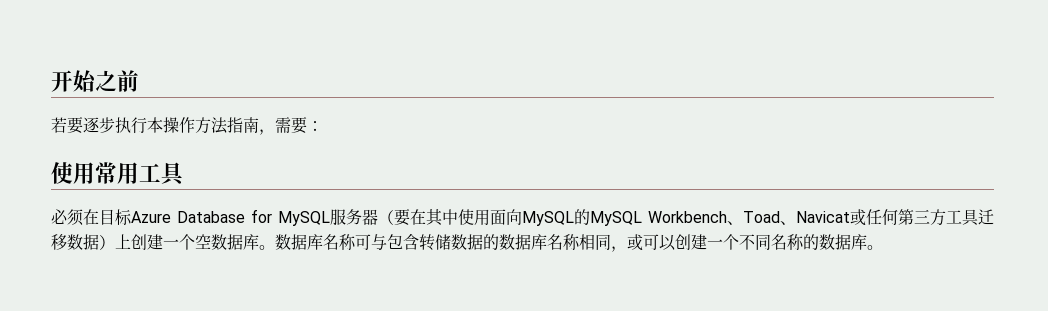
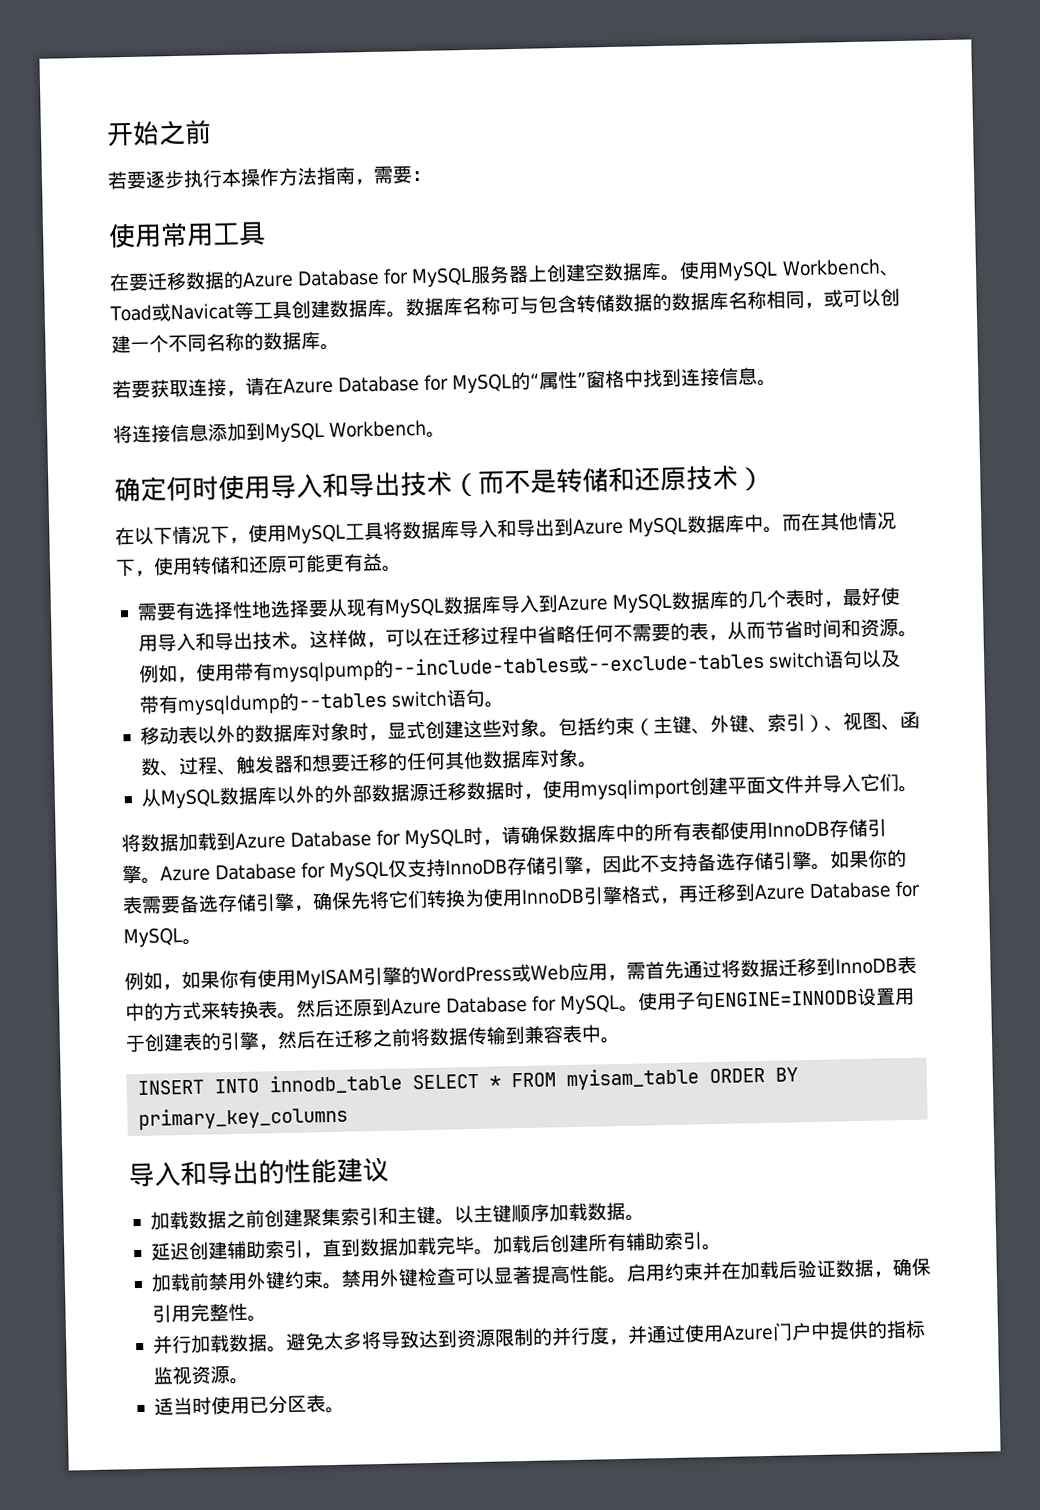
[51,209,132,226] 必须在目标 -> [109,270,244,292] 在要迁移数据的
[378,209,994,226] [51,234,211,250] （要在其中使用面向MySQL的MySQL Workbench、Toad、Navicat或任何第三方工具迁移数据）上创建一个空 -> [527,258,900,283] [109,299,330,322] 上创建空数据库。使用MySQL Workbench、Toad或Navicat等工具创建
(883, 247) none -> [112,366,778,399] [113,419,447,444] [114,464,765,503] [115,511,898,546] [115,552,402,577] [136,587,901,621] [137,618,918,652] [138,649,902,684] [138,688,506,716] [139,711,920,745] [139,748,598,777] [140,773,918,809] [121,818,888,853] [122,848,908,884] [122,880,922,915] [123,927,202,948] [124,955,917,991] [125,987,916,1022] [125,1024,621,1053] [137,1067,799,1096] [138,1105,349,1130] [128,1156,389,1188] [149,1201,645,1230] [150,1231,722,1261] [150,1257,931,1292] [151,1302,267,1323] [151,1319,926,1354] [152,1365,249,1385] [153,1394,345,1416] // 若要获取连接，请在Azure Database for MySQL的“属性”窗格中找到连接信息。 // 将连接信息添加到MySQL Workbench。 // 确定何时使用导入和导出技术（而不是转储和还原技术） // 在以下情况下，使用MySQL工具将数据库导入和导出到Azure MySQL数据库中。而在其他情况下，使用转储和还原可能更有益。 // 需要有选择性地选择要从现有MySQL数据库导入到Azure MySQL数据库的几个表时，最好使用导入和导出技术。这样做，可以在迁移过程中省略任何不需要的表，从而节省时间和资源。例如，使用带有mysqlpump的--include-tables或--exclude-tables switch语句以及带有mysqldump的--tables switch语句。 // 移动表以外的数据库对象时，显式创建这些对象。包括约束（主键、外键、索引）、视图、函数、过程、触发器和想要迁移的任何其他数据库对象。 // 从MySQL数据库以外的外部数据源迁移数据时，使用mysqlimport创建平面文件并导入它们。 // 将数据加载到Azure Database for MySQL时，请确保数据库中的所有表都使用InnoDB存储引擎。Azure Database for MySQL仅支持InnoDB存储引擎，因此不支持备选存储引擎。如果你的表需要备选存储引擎，确保先将它们转换为使用InnoDB引擎格式，再迁移到Azure Database for MySQL。 // 例如，如果你有使用MyISAM引擎的WordPress或Web应用，需首先通过将数据迁移到InnoDB表中的方式来转换表。然后还原到Azure Database for MySQL。使用子句ENGINE=INNODB设置用于创建表的引擎，然后在迁移之前将数据传输到兼容表中。 // INSERT INTO innodb_table SELECT * FROM myisam_table ORDER BY primary_key_columns // 导入和导出的性能建议 // 加载数据之前创建聚集索引和主键。以主键顺序加载数据。 // 延迟创建辅助索引，直到数据加载完毕。加载后创建所有辅助索引。 // 加载前禁用外键约束。禁用外键检查可以显著提高性能。启用约束并在加载后验证数据，确保引用完整性。 // 并行加载数据。避免太多将导致达到资源限制的并行度，并通过使用Azure门户中提供的指标监视资源。 // 适当时使用已分区表。

